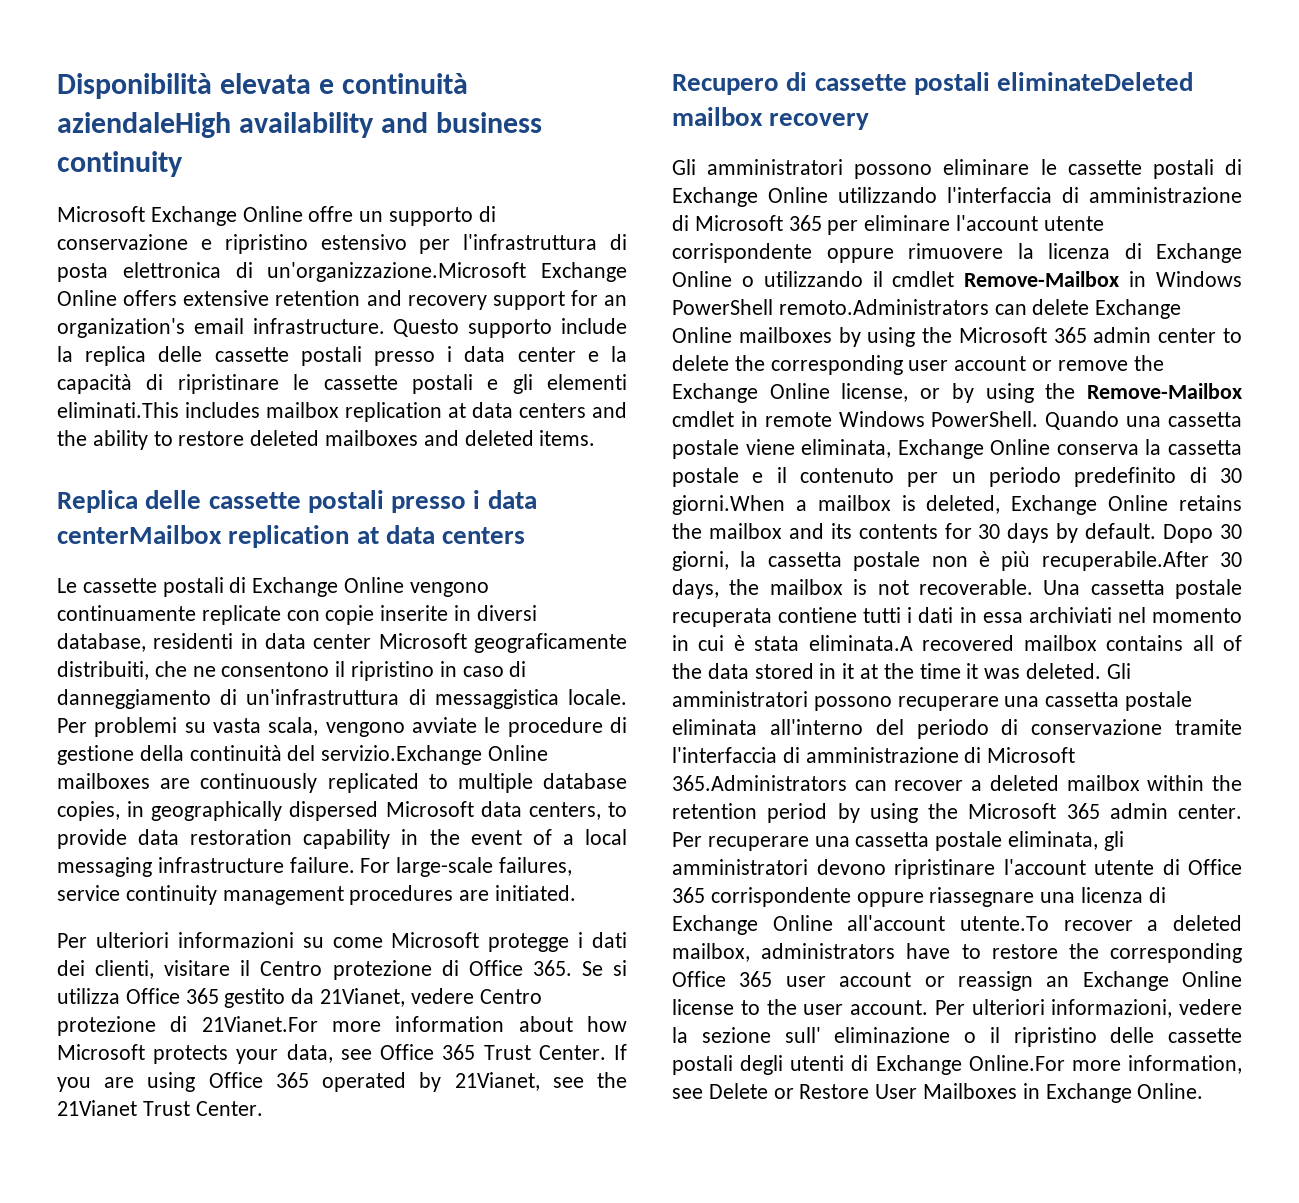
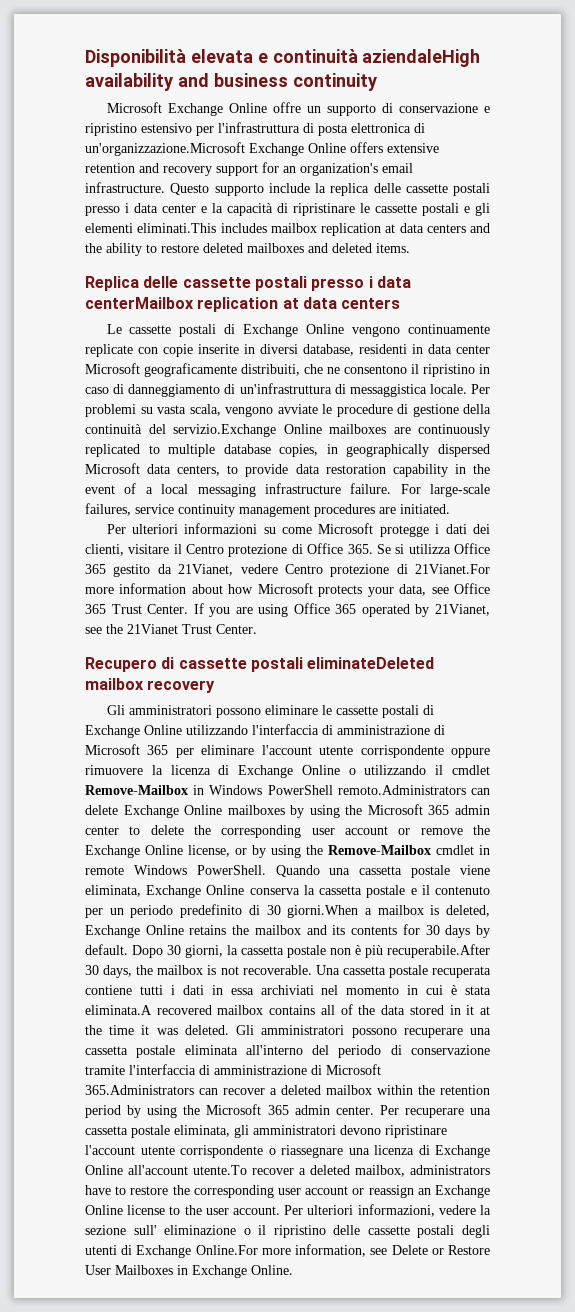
[1162,859,1242,875] [672,887,924,907] di Office 365 corrispondente oppure -> [180,1145,276,1158] corrispondente o
[672,971,773,987] Office 365 -> (274, 1191) none

